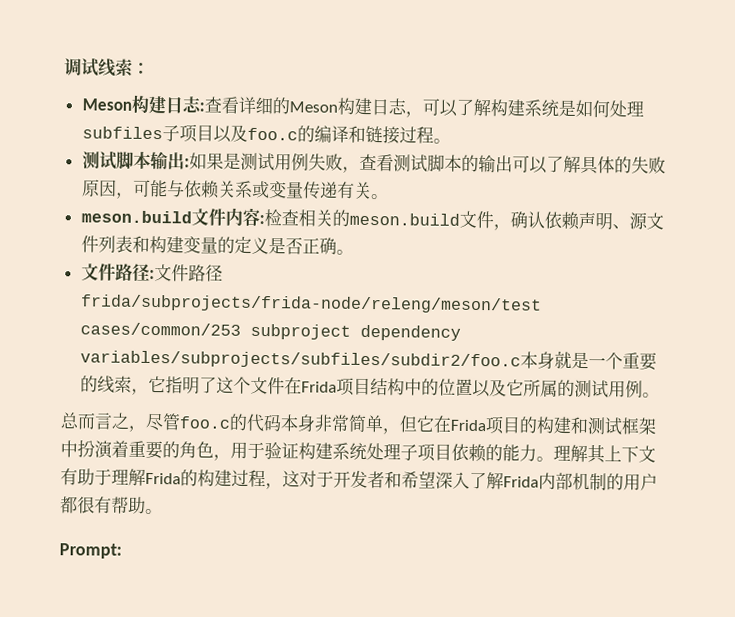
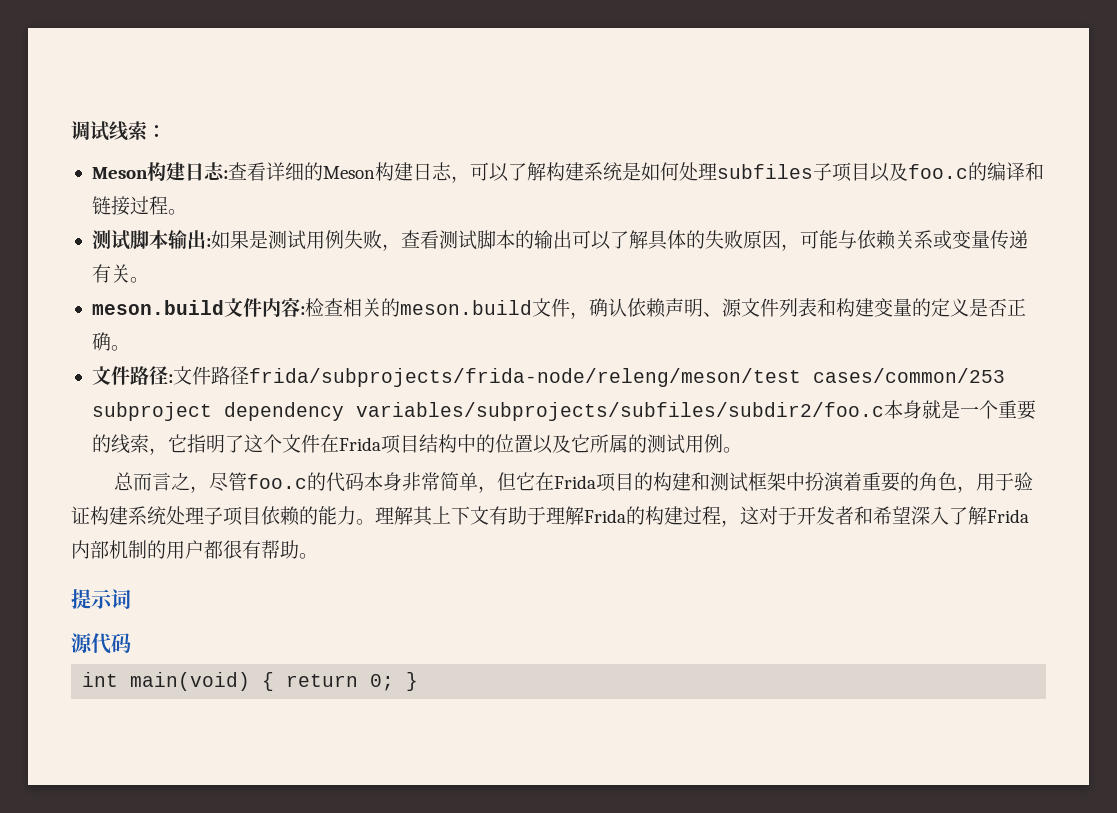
[59,543,122,559] Prompt: -> [71,589,131,609] [71,633,131,654] [82,672,419,691] 提示词 // 源代码 // int main(void) { return 0; }

